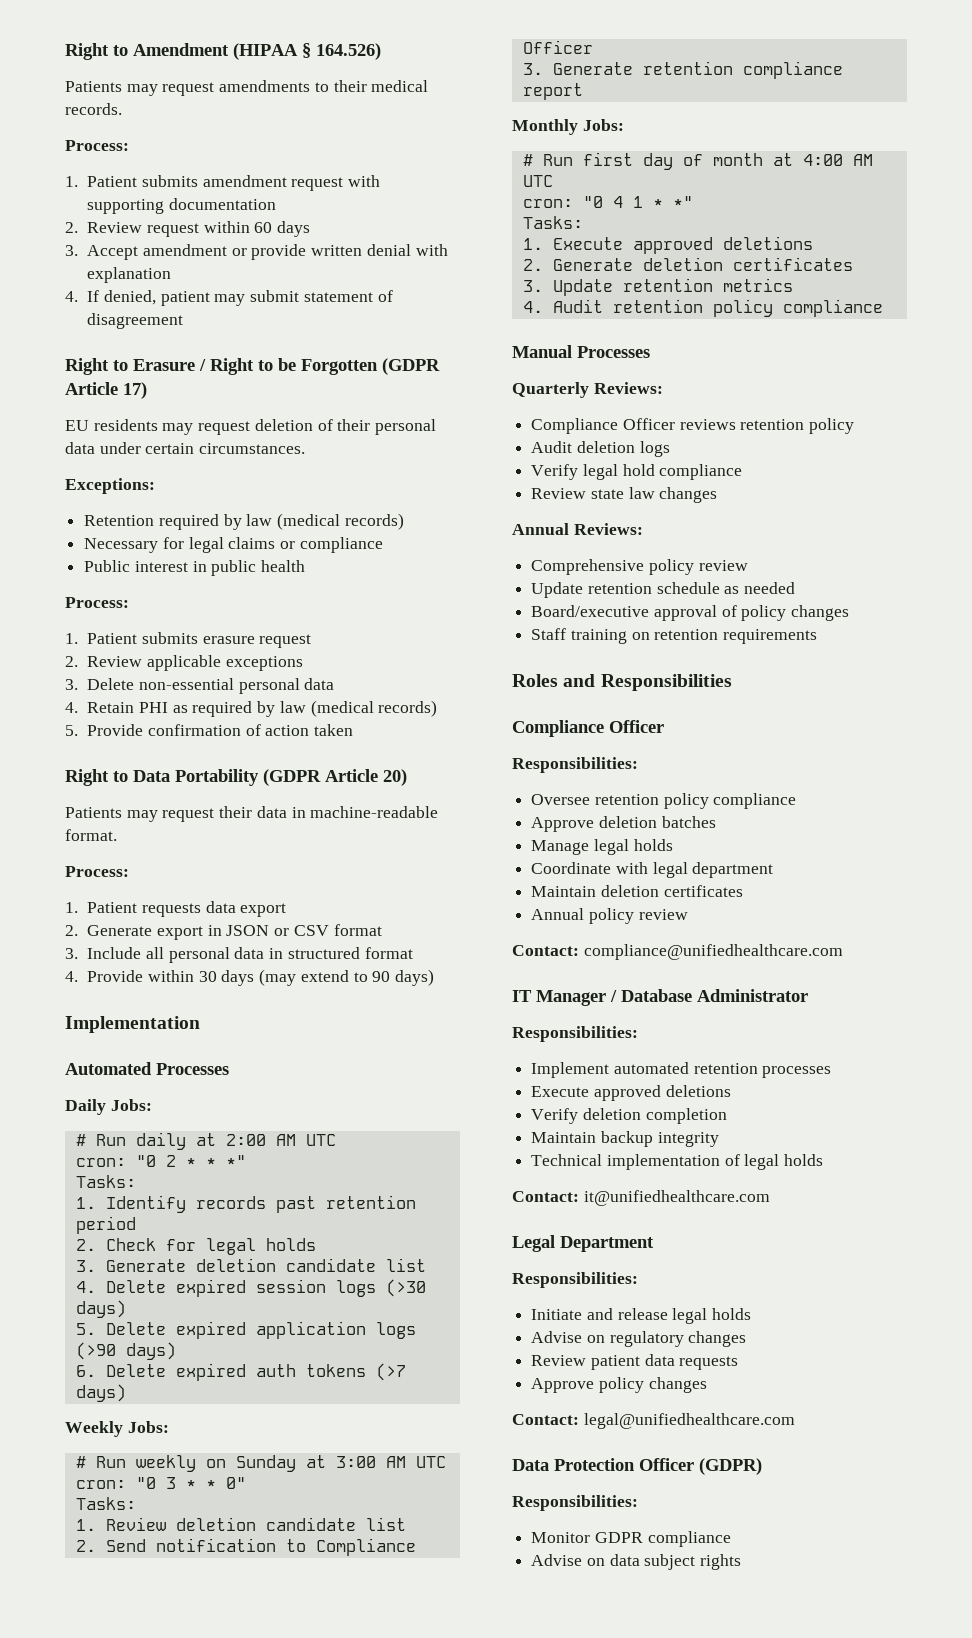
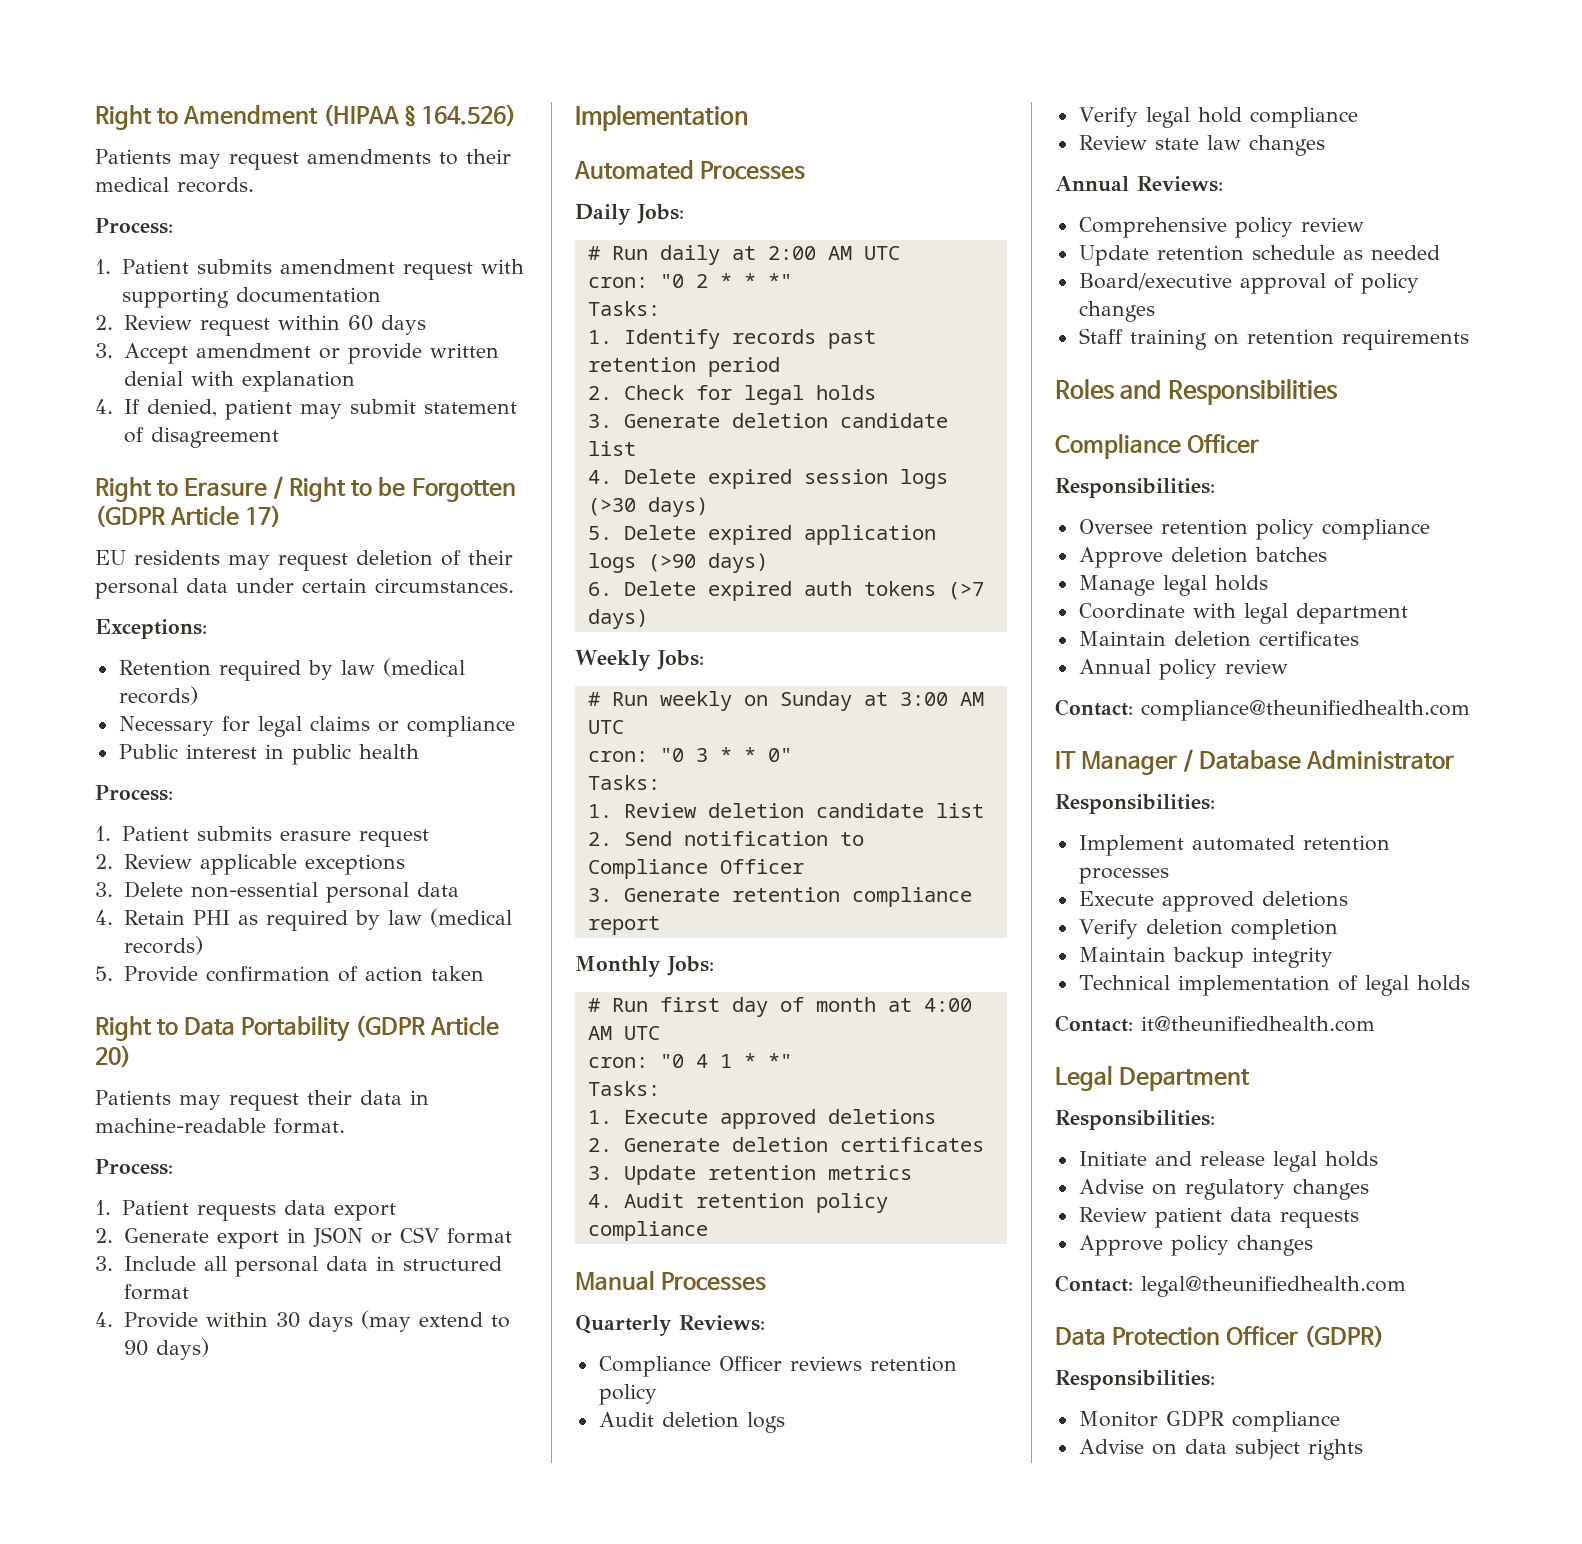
[583,944,843,960] compliance@unifiedhealthcare.com -> [1141,700,1470,721] compliance@theunifiedhealth.com
[583,1190,770,1206] it@unifiedhealthcare.com -> [1141,1016,1375,1032] it@theunifiedhealth.com
[583,1413,795,1429] legal@unifiedhealthcare.com -> [1141,1276,1406,1297] legal@theunifiedhealth.com

